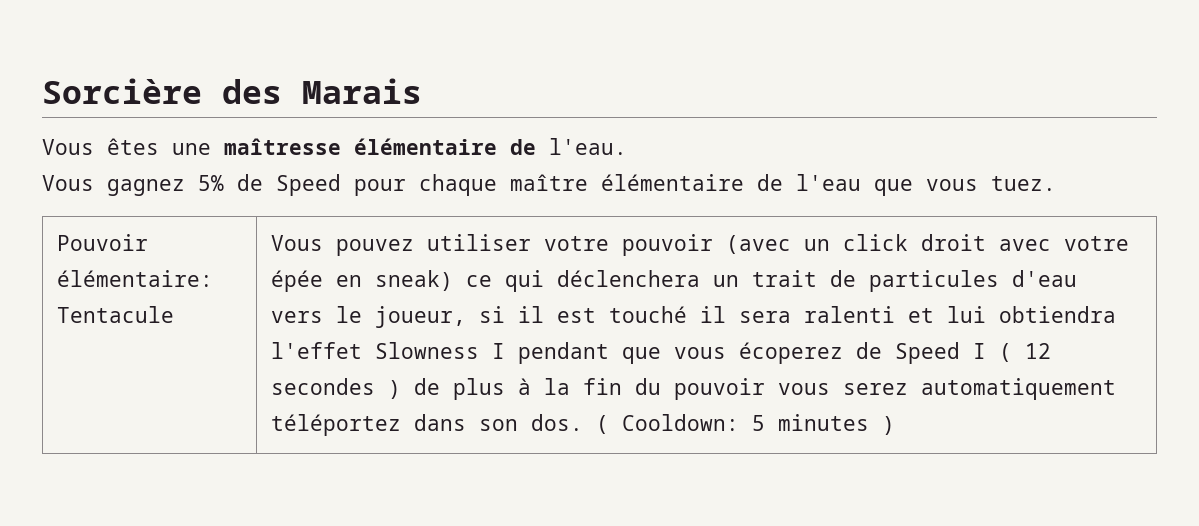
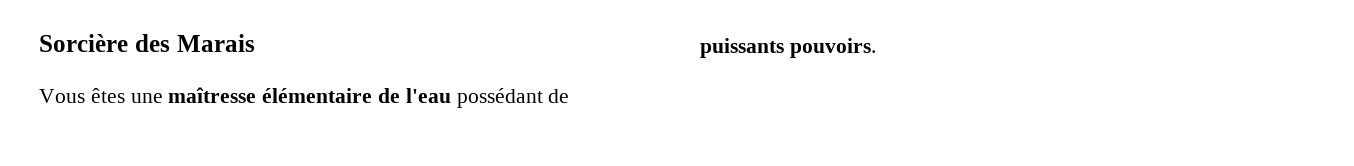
[549,138,627,155] [42,174,1056,196] [57,234,149,251] [57,270,214,287] [57,306,175,323] [271,234,1130,256] [271,270,1078,292] [271,306,1117,328] [271,342,1052,364] [271,378,1117,400] [271,414,896,436] l'eau. // Vous gagnez 5% de Speed pour chaque maître élémentaire de l'eau que vous tuez. // Pouvoir élémentaire: Tentacule | Vous pouvez utiliser votre pouvoir (avec un click droit avec votre épée en sneak) ce qui déclenchera un trait de particules d'eau vers le joueur, si il est touché il sera ralenti et lui obtiendra l'effet Slowness I pendant que vous écoperez de Speed I ( 12 secondes ) de plus à la fin du pouvoir vous serez automatiquement téléportez dans son dos. ( Cooldown: 5 minutes ) -> [405,88,570,108] [700,38,876,58] l'eau possédant de puissants pouvoirs.

